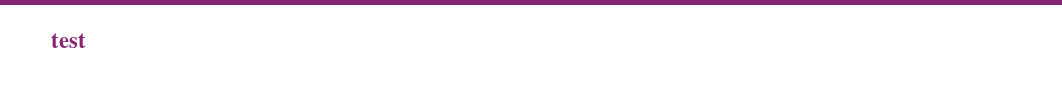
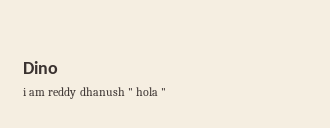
[51,33,86,48] test -> [23,61,58,74] [23,87,167,99] Dino // i am reddy dhanush " hola "

